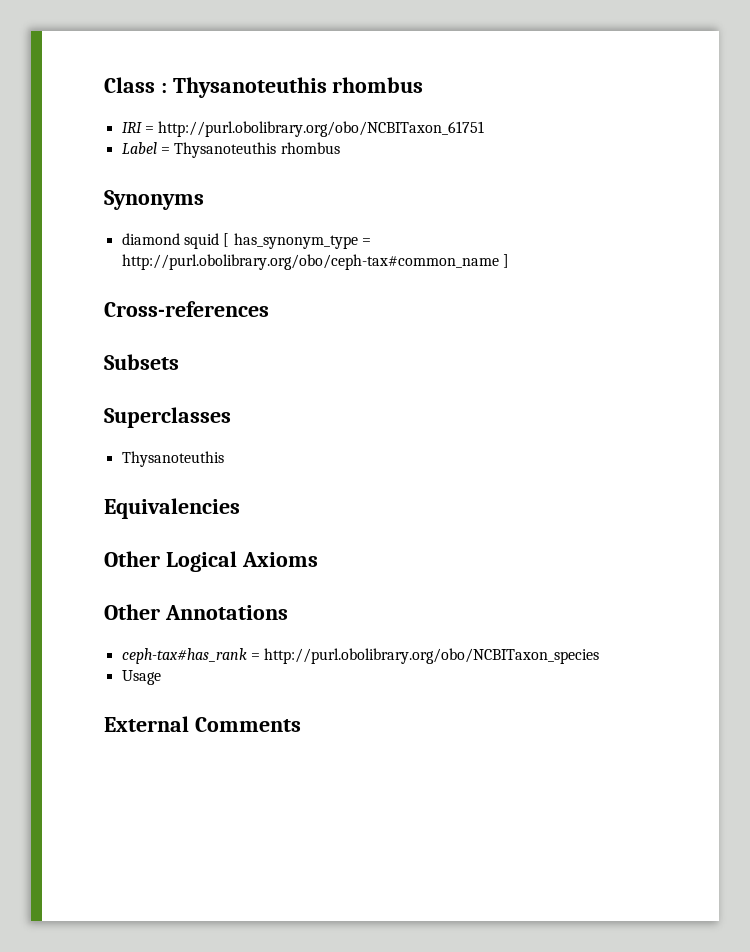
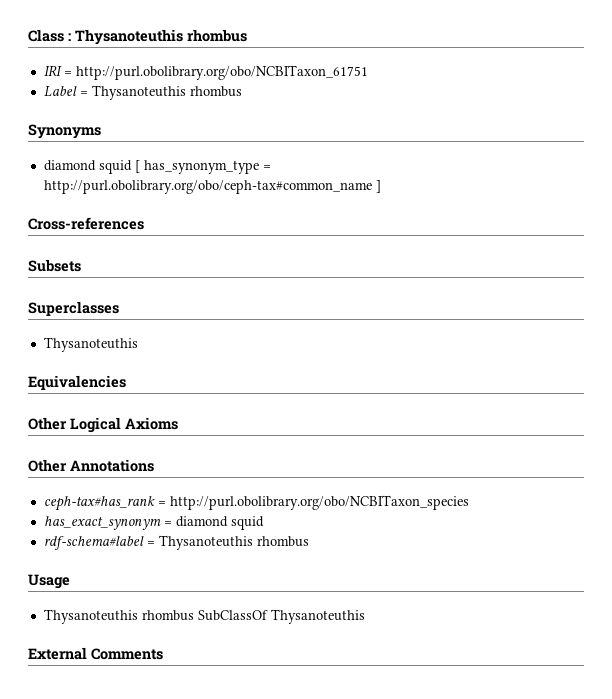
[121,670,161,685] Usage -> [43,516,264,530] [43,535,309,550] [28,574,70,589] [43,609,365,624] has_exact_synonym = diamond squid // rdf-schema#label = Thysanoteuthis rhombus // Usage // Thysanoteuthis rhombus SubClassOf Thysanoteuthis

